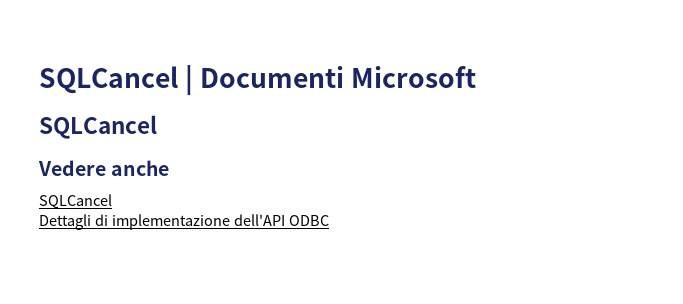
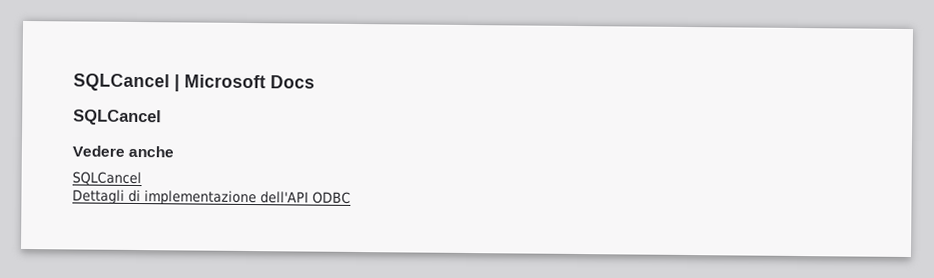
[200,66,345,88] Documenti -> (180, 83) none
(477, 77) none -> [270,75,315,89] Docs

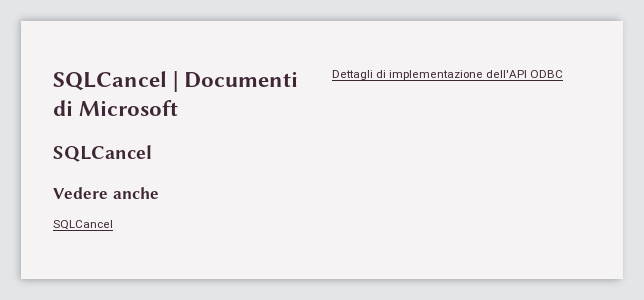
(180, 83) none -> [184,71,299,88] [53,100,73,116] Documenti di
[270,75,315,89] Docs -> (179, 108) none

